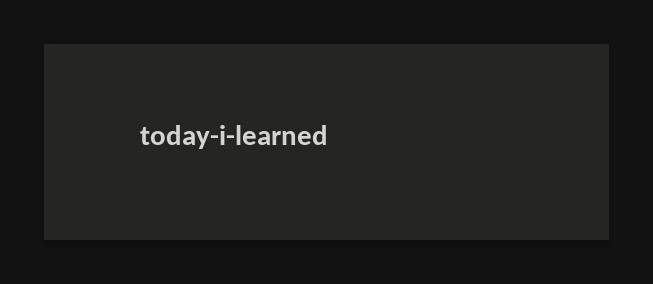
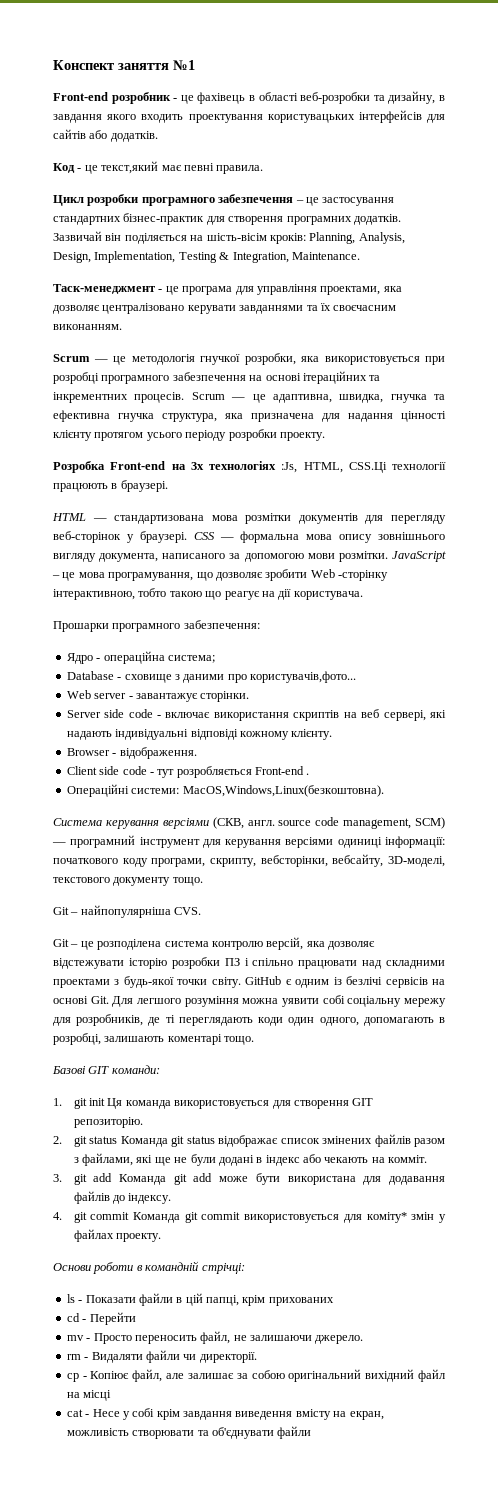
[140,125,328,149] today-i-learned -> [53,60,195,70] [53,91,445,104] [53,110,445,123] [53,129,158,142] [53,161,264,174] [53,194,395,206] [53,213,401,225] [53,231,405,244] [53,251,360,263] [53,284,402,295] [53,303,397,314] [53,324,122,330] [53,353,445,365] [53,371,381,384] [53,392,445,403] [53,410,446,422] [53,429,325,441] [53,461,446,473] [53,480,168,492] [52,513,446,524] [53,531,445,543] [53,551,446,562] [52,569,388,581] [53,588,363,600] [53,620,260,632] [66,651,215,664] [66,671,356,683] [66,690,250,702] [66,709,447,721] [66,729,333,740] [66,747,197,759] [66,766,310,778] [66,784,384,797] [53,817,445,829] [52,835,445,848] [53,854,445,867] [53,877,203,886] [53,905,202,918] [53,937,375,950] [53,957,445,969] [53,976,445,988] [53,995,447,1007] [53,1014,446,1026] [53,1033,255,1045] [52,1065,160,1074] [53,1098,374,1109] [73,1117,143,1128] [53,1134,446,1147] [73,1153,428,1166] [53,1173,445,1185] [73,1191,172,1204] [53,1212,447,1223] [73,1229,162,1242] [53,1261,245,1274] [66,1293,334,1306] [66,1312,136,1325] [66,1331,364,1344] [66,1350,257,1363] [66,1369,445,1382] [66,1390,112,1401] [66,1408,384,1420] [66,1426,312,1439] Конспект заняття №1 // Front-end розробник - це фахівець в області веб-розробки та дизайну, в завдання якого входить проектування користувацьких інтерфейсів для сайтів або додатків. // Код - це текст,який має певні правила. // Цикл розробки програмного забезпечення – це застосування стандартних бізнес-практик для створення програмних додатків. Зазвичай він поділяється на шість-вісім кроків: Planning, Analysis, Design, Implementation, Testing & Integration, Maintenance. // Таск-менеджмент - це програма для управління проектами, яка дозволяє централізовано керувати завданнями та їх своєчасним виконанням. // Scrum — це методологія гнучкої розробки, яка використовується при розробці програмного забезпечення на основі ітераційних та інкрементних процесів. Scrum — це адаптивна, швидка, гнучка та ефективна гнучка структура, яка призначена для надання цінності клієнту протягом усього періоду розробки проекту. // Розробка Front-end на 3х технологіях :Js, HTML, CSS.Ці технології працюють в браузері. // HTML — стандартизована мова розмітки документів для перегляду веб-сторінок у браузері. CSS — формальна мова опису зовнішнього вигляду документа, написаного за допомогою мови розмітки. JavaScript – це мова програмування, що дозволяє зробити Web -сторінку інтерактивною, тобто такою що реагує на дії користувача. // Прошарки програмного забезпечення: // Ядро - операційна система; // Database - сховище з даними про користувачів,фото... // Web server - завантажує сторінки. // Server side code - включає використання скриптів на веб сервері, які надають індивідуальні відповіді кожному клієнту. // Browser - відображення. // Client side code - тут розробляється Front-end . // Операційні системи: MacOS,Windows,Linux(безкоштовна). // Система керування версіями (СКВ, англ. source code management, SCM) — програмний інструмент для керування версіями одиниці інформації: початкового коду програми, скрипту, вебсторінки, вебсайту, 3D-моделі, текстового документу тощо. // Git – найпопулярніша CVS. // Git – це розподілена система контролю версій, яка дозволяє відстежувати історію розробки ПЗ і спільно працювати над складними проектами з будь-якої точки світу. GitHub є одним із безлічі сервісів на основі Git. Для легшого розуміння можна уявити собі соціальну мережу для розробників, де ті переглядають коди один одного, допомагають в розробці, залишають коментарі тощо. // Базові GIT команди: // 1. git init Ця команда використовується для створення GIT репозиторію. // 2. git status Команда git status відображає список змінених файлів разом з файлами, які ще не були додані в індекс або чекають на комміт. // 3. git add Команда git add може бути використана для додавання файлів до індексу. // 4. git commit Команда git commit використовується для коміту* змін у файлах проекту. // Основи роботи в командній стрічці: // ls - Показати файли в цій папці, крім прихованих // cd - Перейти // mv - Просто переносить файл, не залишаючи джерело. // rm - Видаляти файли чи директорії. // cp - Копіює файл, але залишає за собою оригінальний вихідний файл на місці // cat - Несе у собі крім завдання виведення вмісту на екран, можливість створювати та об'єднувати файли

